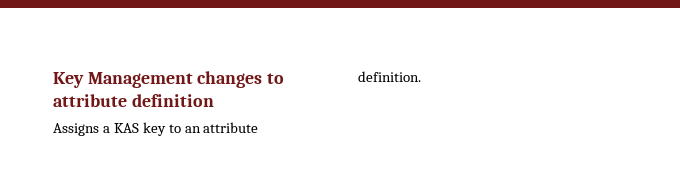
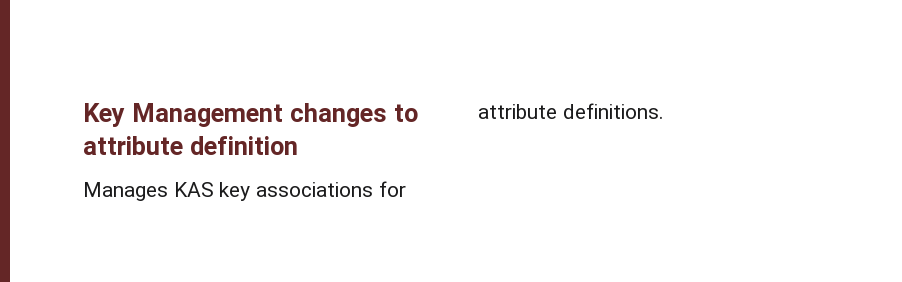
[53,122,259,136] [358,71,421,82] Assigns a KAS key to an attribute definition. -> [83,181,406,201] [478,103,664,119] Manages KAS key associations for attribute definitions.

